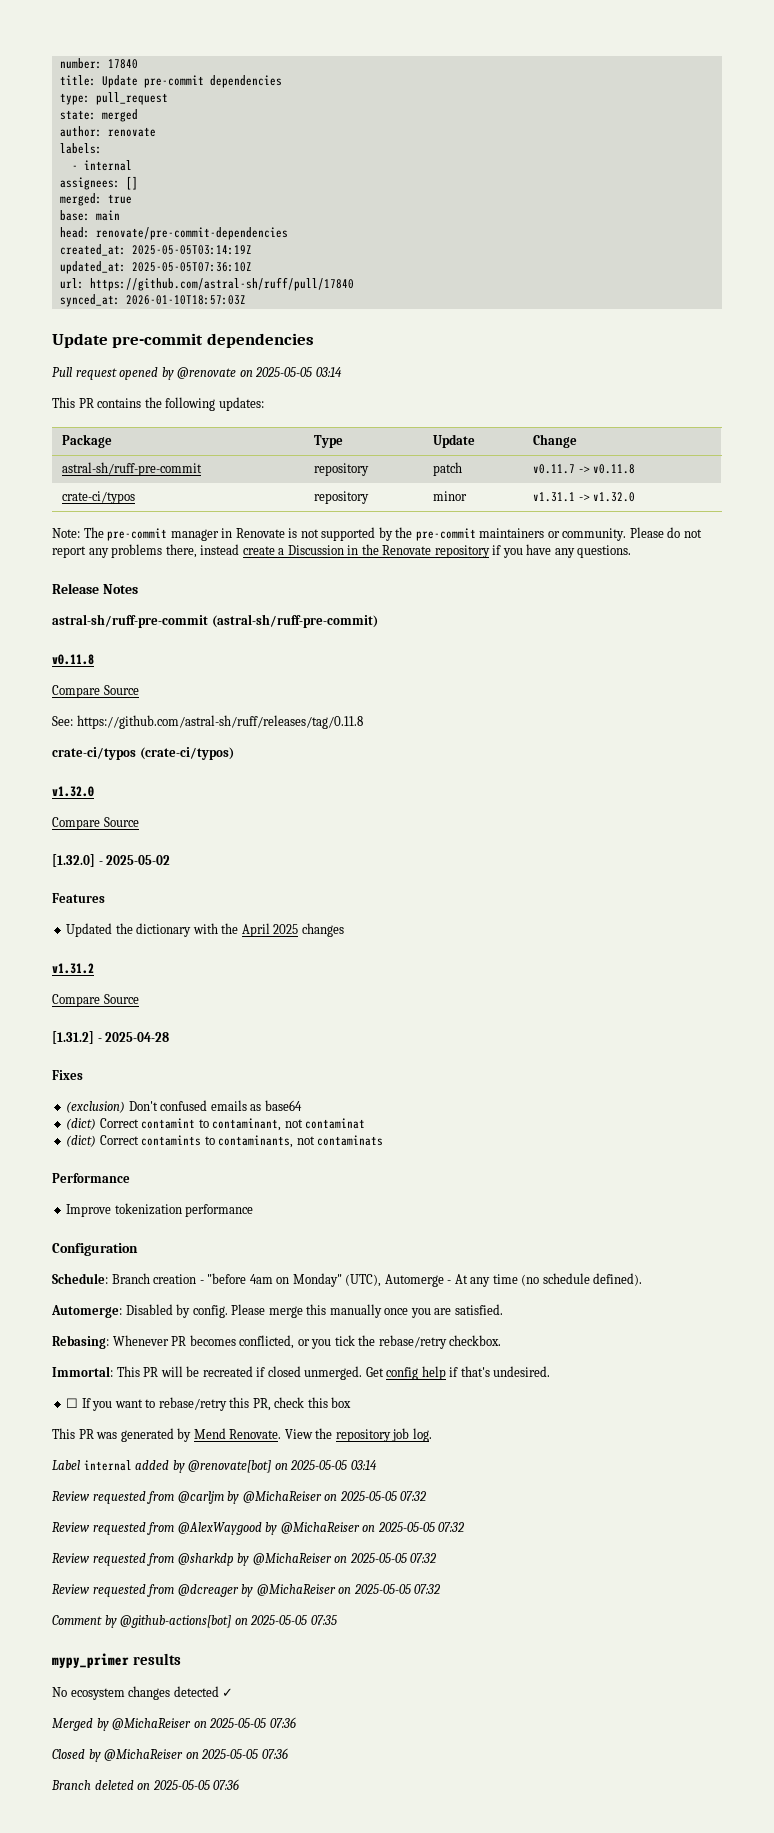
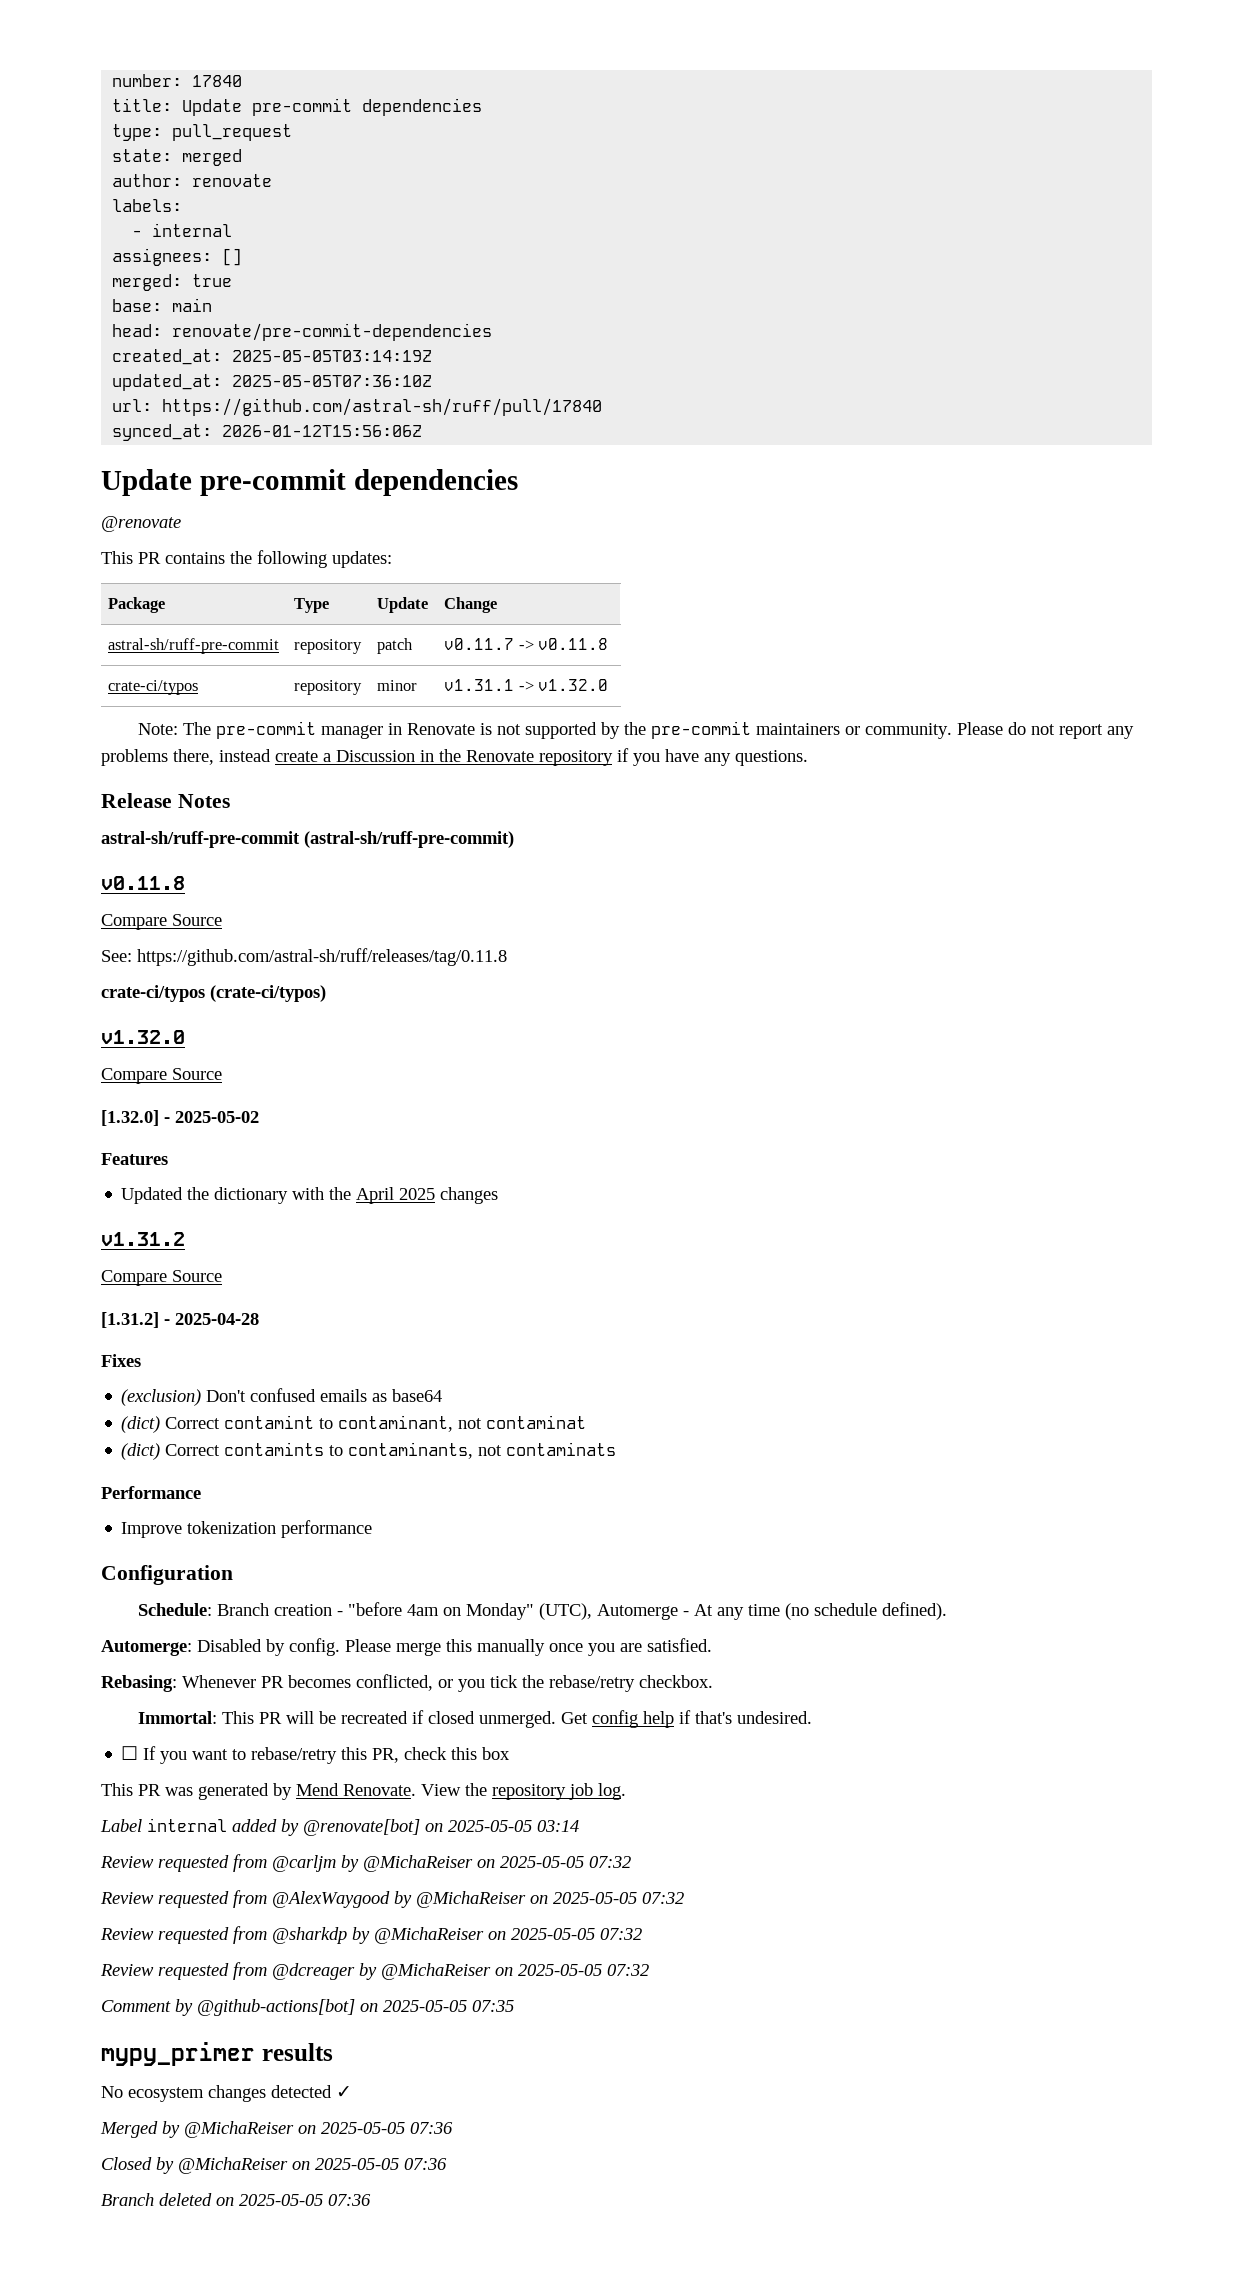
[125,295,246,305] [52,333,314,348] [52,367,342,380] 2026-01-10T18:57:03Z // Update pre-commit dependencies // Pull request opened by @renovate on 2025-05-05 03:14 -> [222,425,423,437] [101,469,518,496] [101,516,181,532] 2026-01-12T15:56:06Z // Update pre-commit dependencies // @renovate

